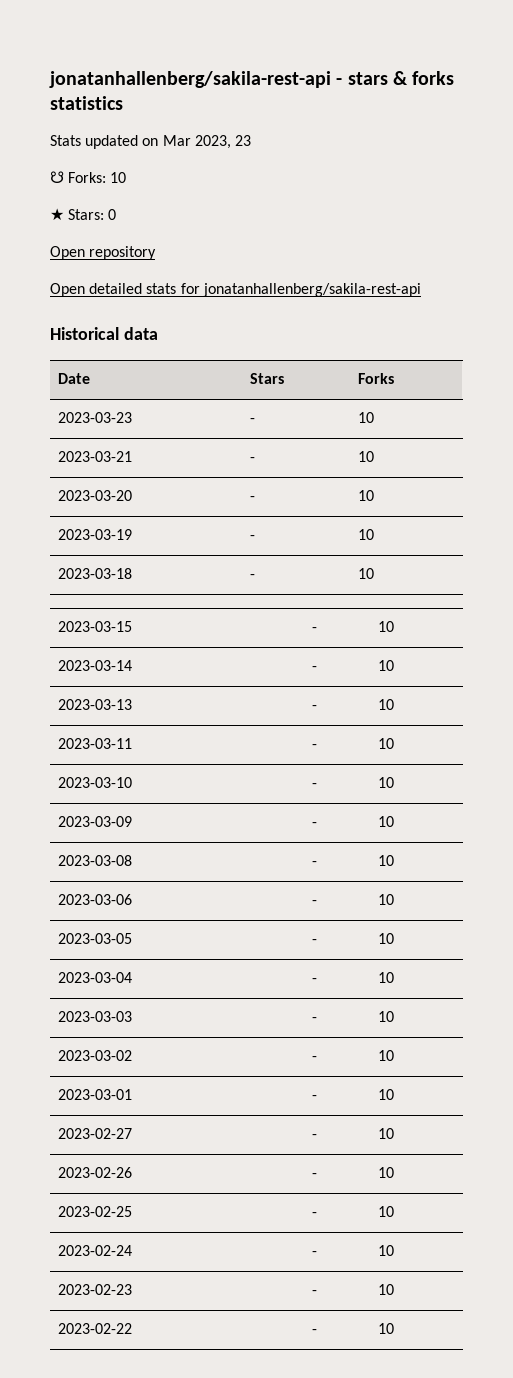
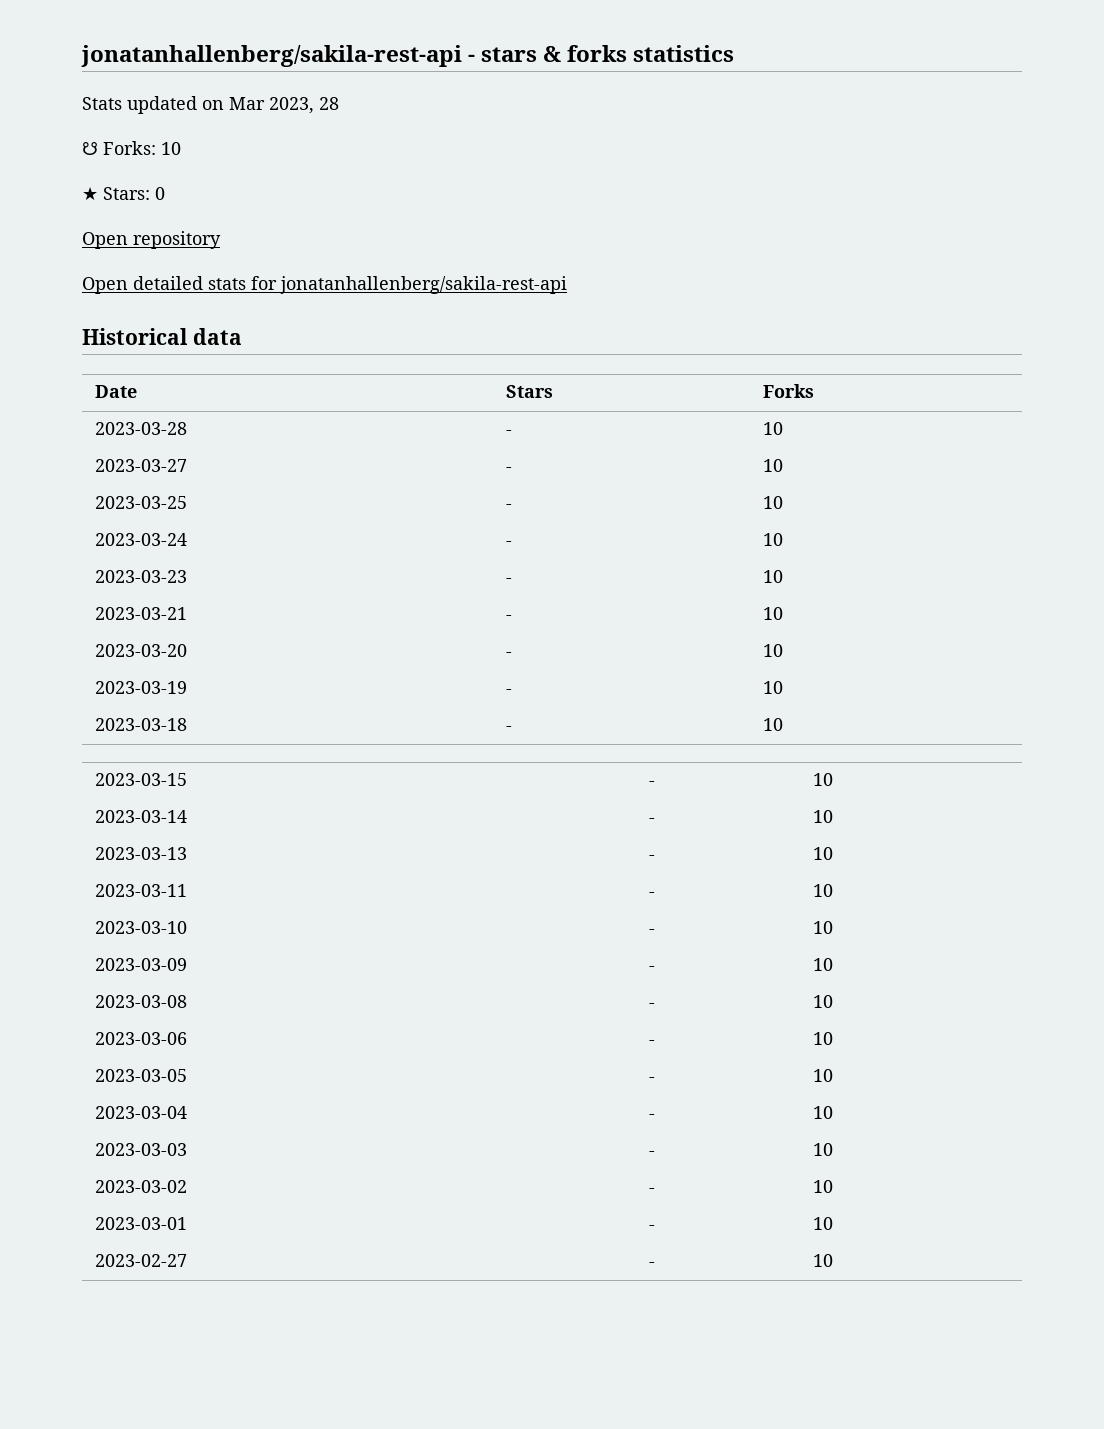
[234,135,251,146] 23 -> [319,97,339,110] 28
(394, 378) none -> [95,422,188,435] [506,430,513,435] [763,422,784,435] [95,459,188,472] [506,467,513,472] [763,459,784,472] [95,496,188,509] [506,504,513,509] [763,496,784,509] [95,533,188,546] [506,541,513,546] [763,533,784,546] // 2023-03-28 | - | 10 // 2023-03-27 | - | 10 // 2023-03-25 | - | 10 // 2023-03-24 | - | 10
[57,1167,132,1178] [311,1173,317,1178] [377,1167,394,1178] [57,1206,132,1217] [311,1212,317,1217] [377,1206,394,1217] [57,1245,132,1256] [311,1251,317,1256] [377,1245,394,1256] [57,1284,132,1295] [311,1290,317,1295] [377,1284,394,1295] [57,1323,132,1334] [311,1329,317,1334] [377,1323,394,1334] // 2023-02-26 | - | 10 // 2023-02-25 | - | 10 // 2023-02-24 | - | 10 // 2023-02-23 | - | 10 // 2023-02-22 | - | 10 -> (834, 1260) none

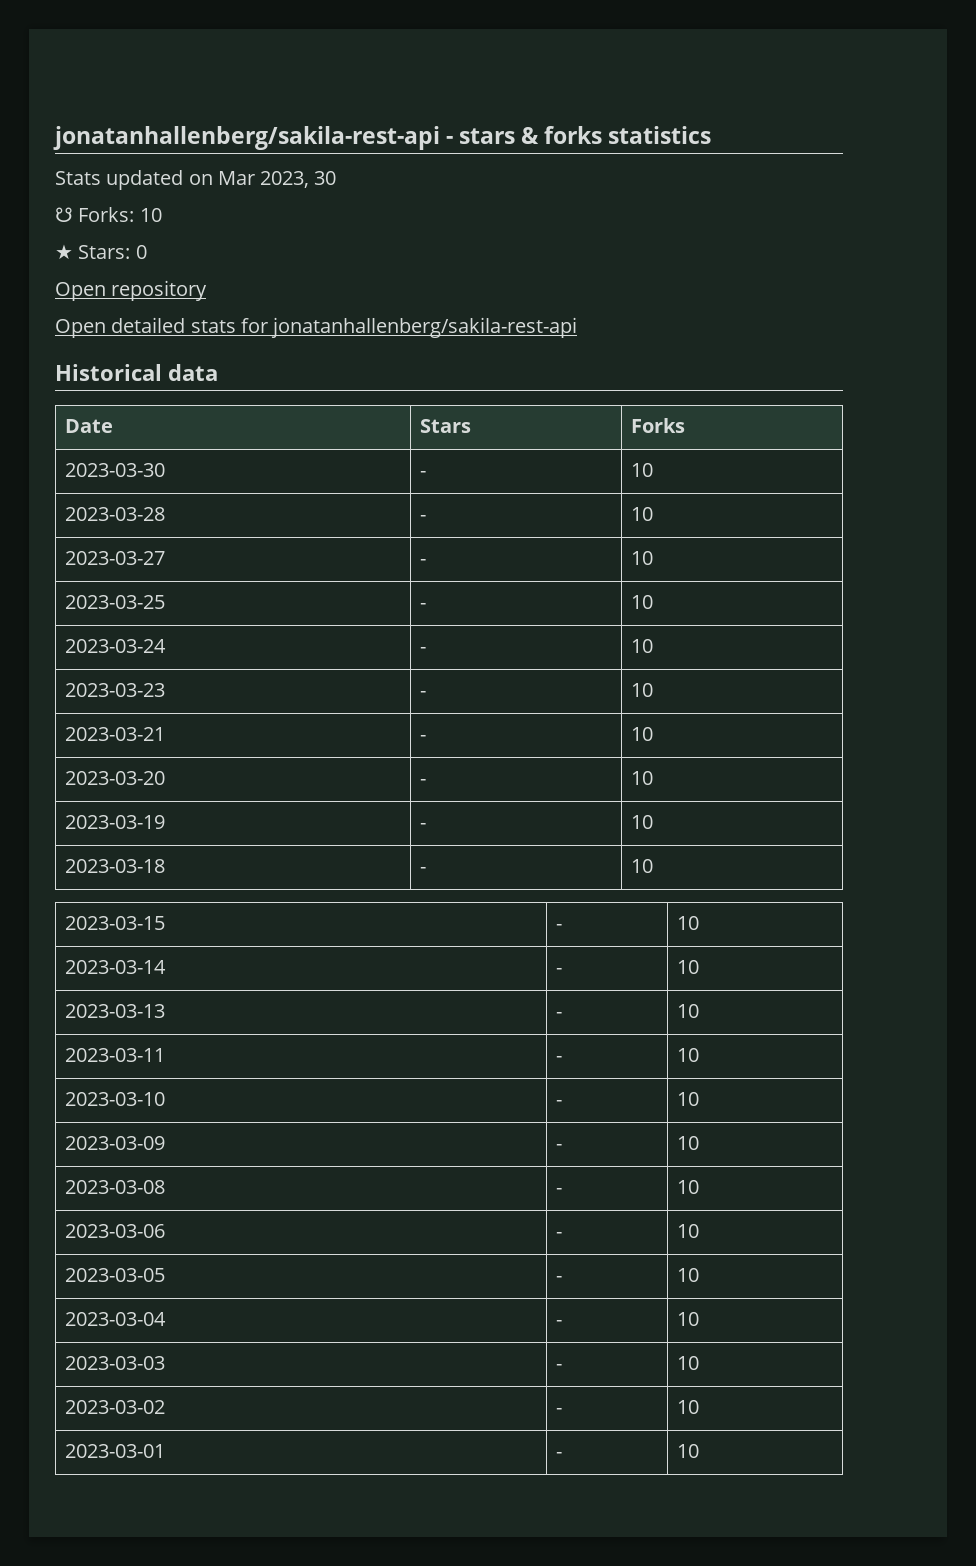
[319,97,339,110] 28 -> [314,171,337,185] 30
(815, 391) none -> [65,463,166,477] [420,471,427,477] [631,463,654,477] // 2023-03-30 | - | 10
[95,1254,188,1267] [649,1262,656,1267] [813,1254,834,1267] // 2023-02-27 | - | 10 -> (700, 1451) none

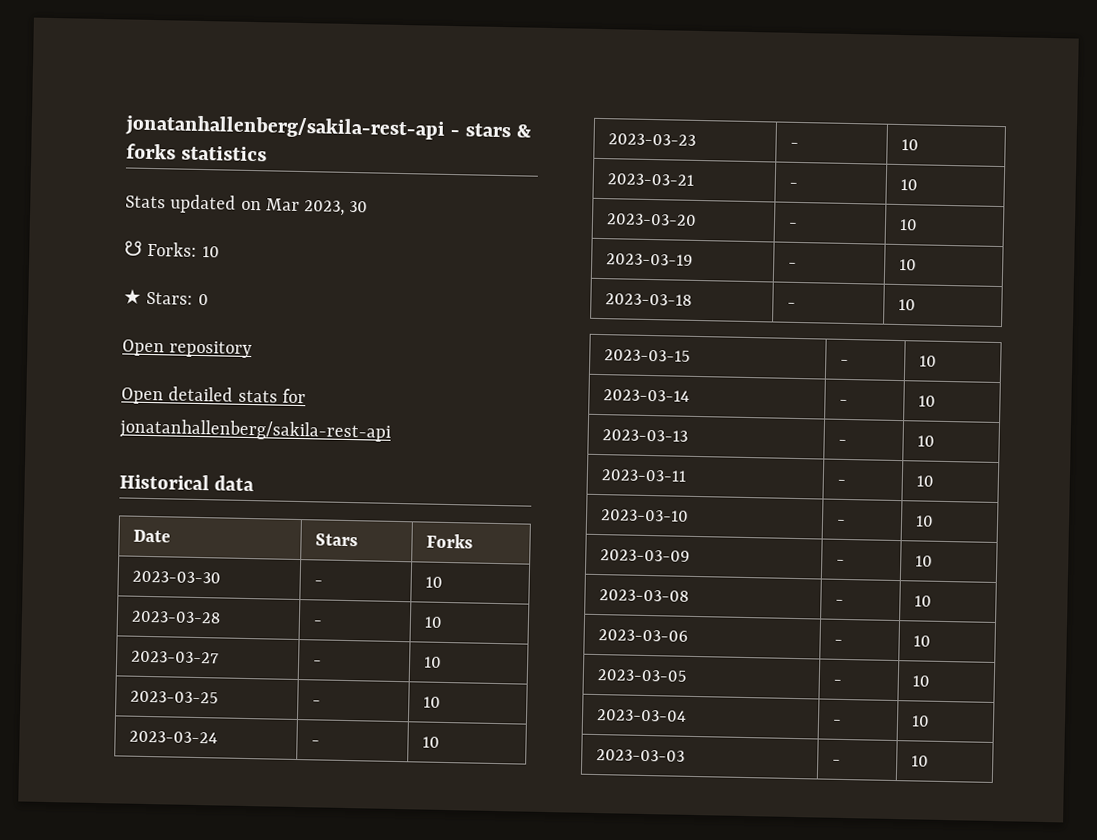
[65,1400,166,1414] [556,1408,563,1414] [677,1400,700,1414] [65,1444,166,1458] [556,1452,563,1458] [677,1444,700,1458] // 2023-03-02 | - | 10 // 2023-03-01 | - | 10 -> (930, 761) none

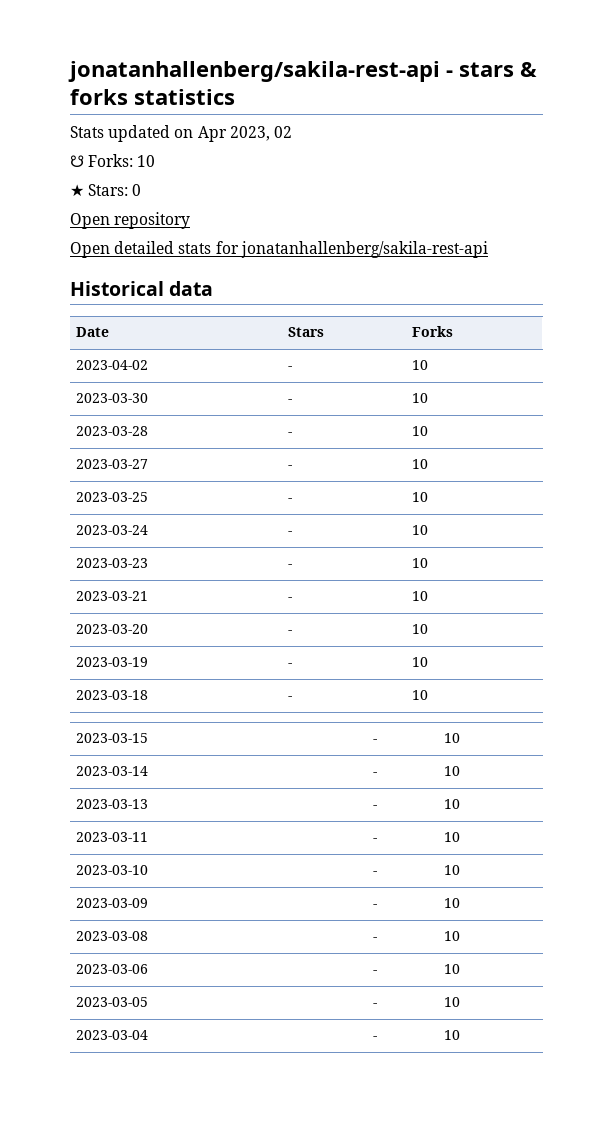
[265,198,369,216] Mar 2023, 30 -> [197,126,292,142] Apr 2023, 02
(474, 541) none -> [76,360,149,370] [288,366,293,370] [412,360,429,370] // 2023-04-02 | - | 10
[596,749,686,762] [832,759,842,765] [911,755,930,767] // 2023-03-03 | - | 10 -> (461, 1035) none

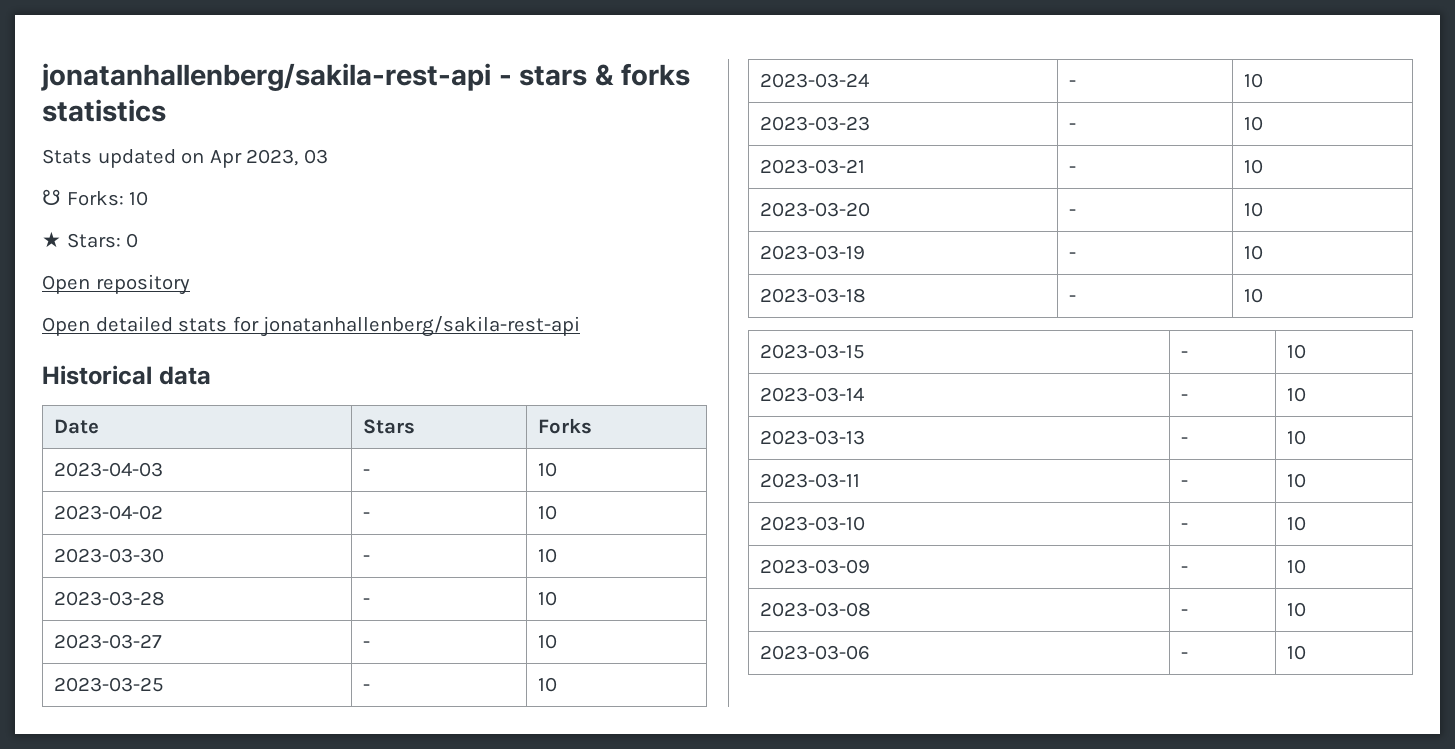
[273,126,292,138] 02 -> [303,149,328,164] 03
(454, 331) none -> [54,462,164,477] [363,469,371,476] [538,462,558,477] // 2023-04-03 | - | 10
[76,997,149,1007] [373,1003,378,1007] [444,997,461,1007] [76,1030,149,1040] [373,1036,378,1040] [444,1030,461,1040] // 2023-03-05 | - | 10 // 2023-03-04 | - | 10 -> (1307, 652) none

